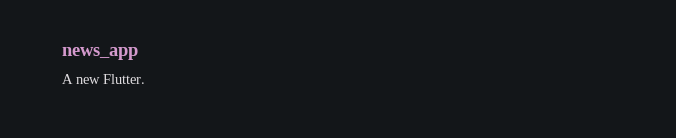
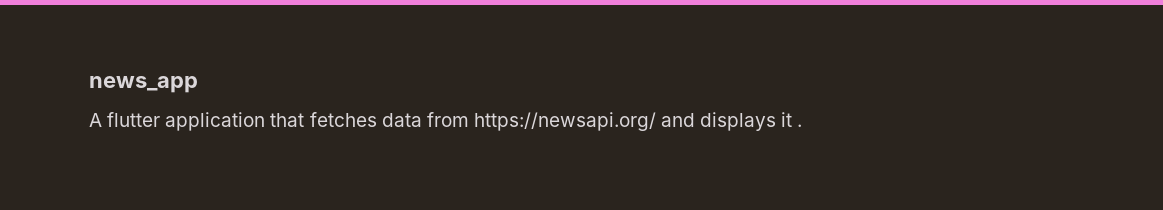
[76,74,145,84] new Flutter. -> [107,112,803,131] flutter application that fetches data from https://newsapi.org/ and displays it .

